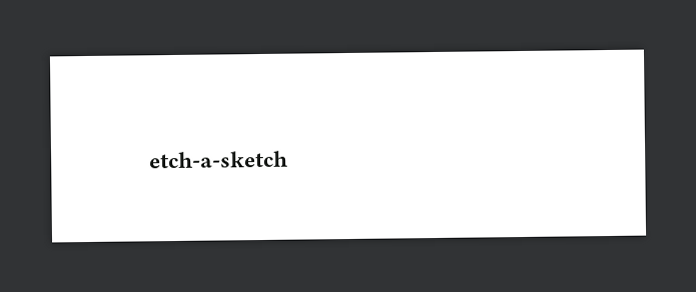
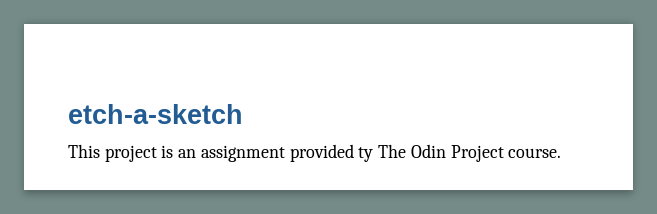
(289, 159) none -> [68,144,562,162] // This project is an assignment provided ty The Odin Project course.

